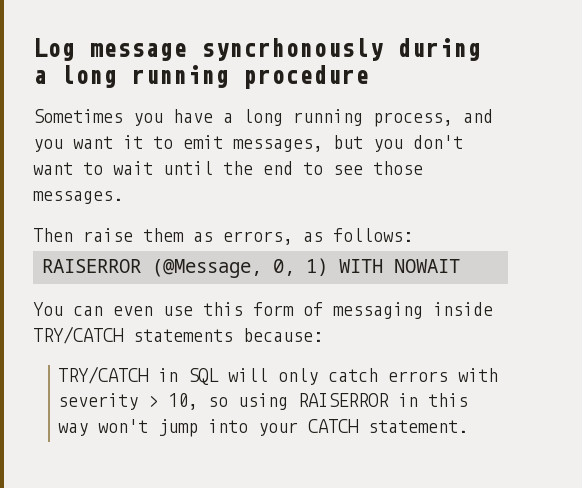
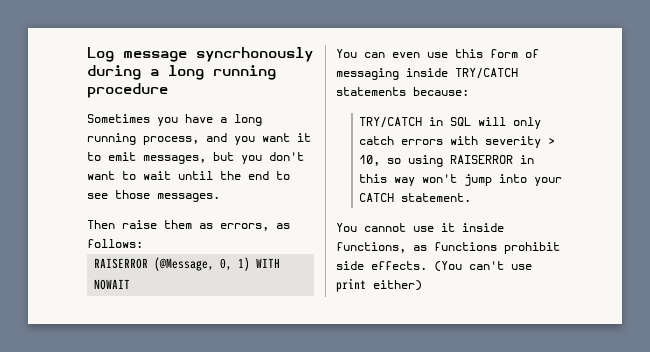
(469, 426) none -> [336,223,504,232] [336,242,560,254] [336,261,532,272] [336,278,422,292] // You cannot use it inside functions, as functions prohibit side effects. (You can't use print either)

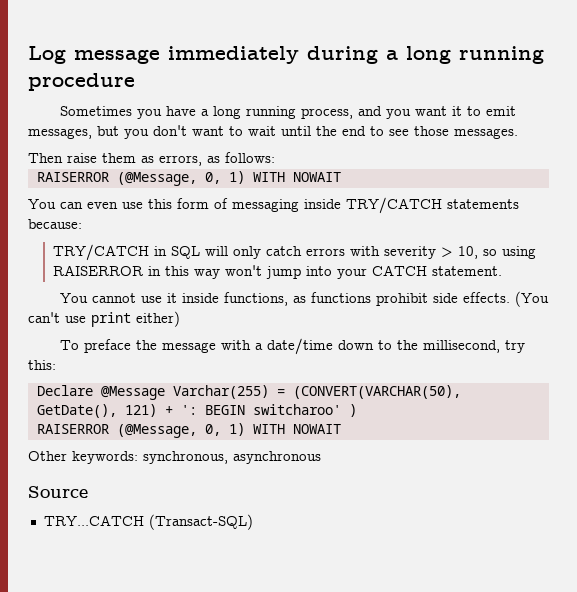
[196,47,313,62] syncrhonously -> [168,46,299,64] immediately
(422, 285) none -> [59,338,525,355] [28,360,56,370] [36,385,461,400] [36,404,357,418] [36,423,341,438] [28,451,321,464] [28,486,88,498] [43,514,253,530] // To preface the message with a date/time down to the millisecond, try this: // Declare @Message Varchar(255) = (CONVERT(VARCHAR(50), GetDate(), 121) + ': BEGIN switcharoo' ) // RAISERROR (@Message, 0, 1) WITH NOWAIT // Other keywords: synchronous, asynchronous // Source // TRY...CATCH (Transact-SQL)

